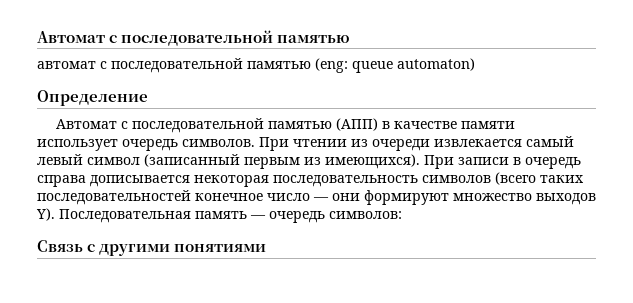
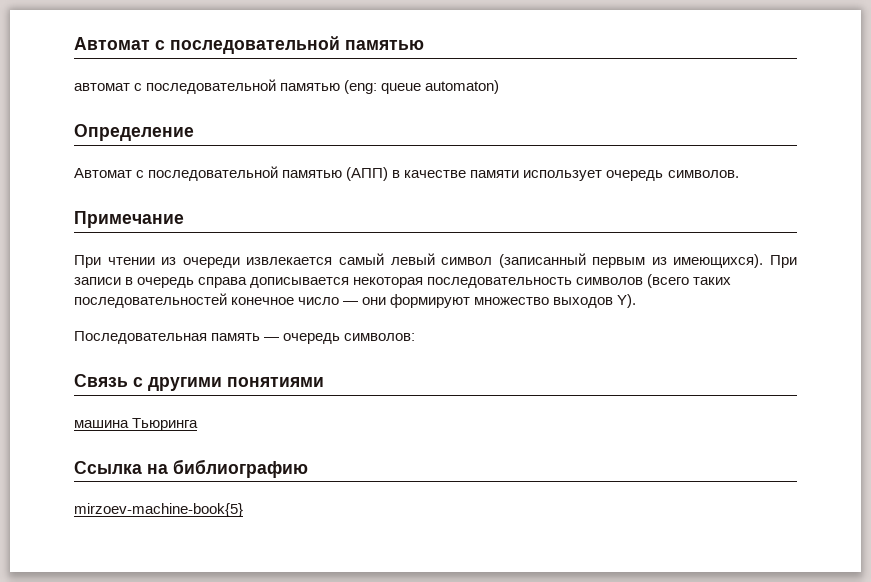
(255, 143) none -> [74,211,184,228] // Примечание //
(55, 214) none -> (637, 301) //
(267, 248) none -> [74,418,199,431] [74,459,308,478] [74,503,243,517] // машина Тьюринга // Ссылка на библиографию // mirzoev-machine-book{5}

